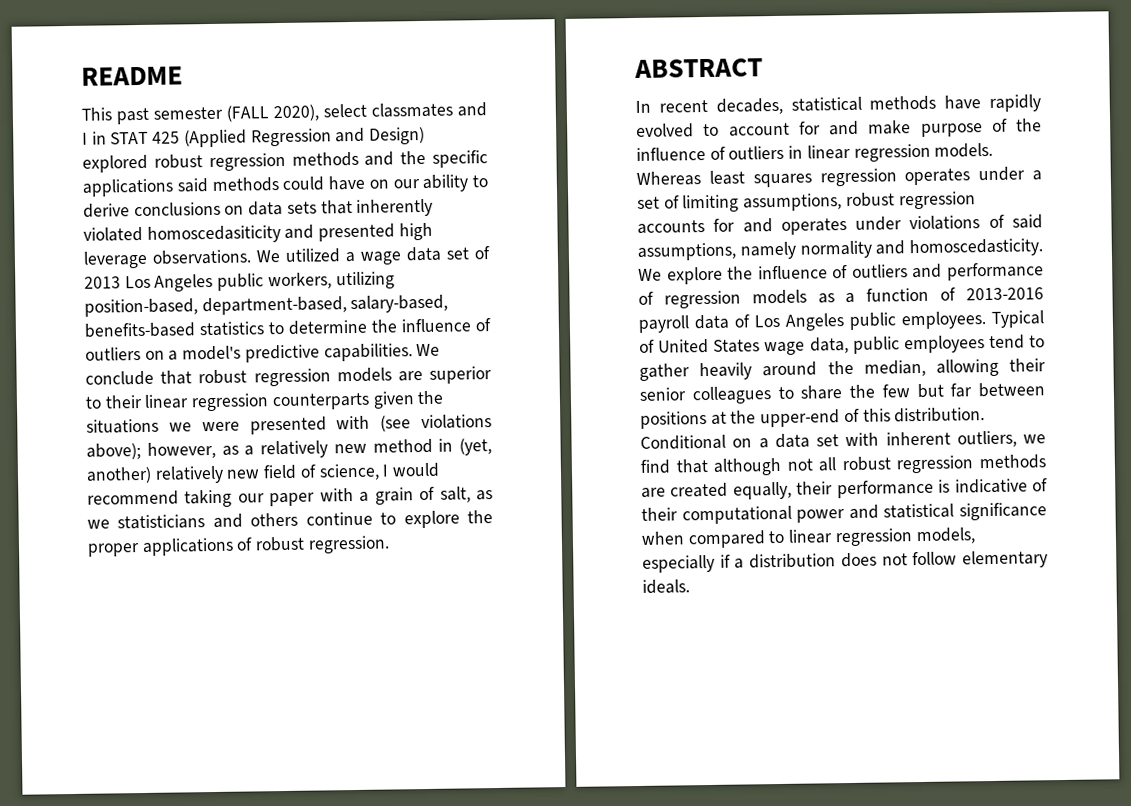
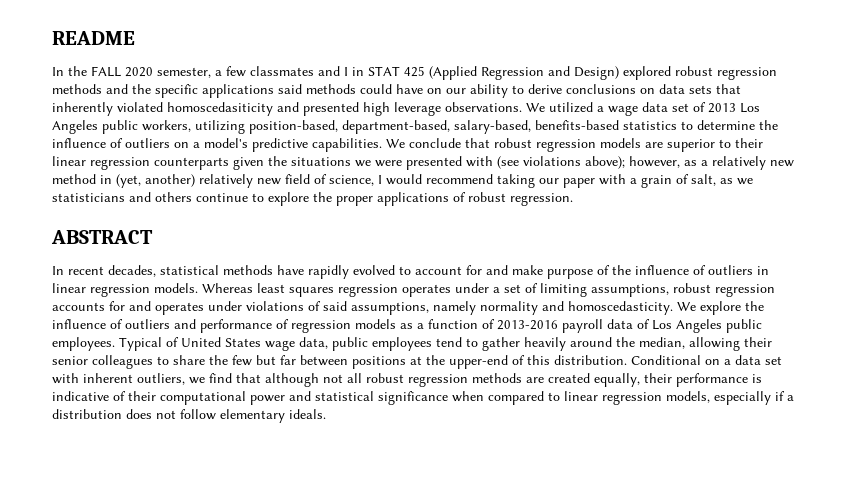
[81,103,367,125] This past semester (FALL 2020), select -> [52,66,246,78] In the FALL 2020 semester, a few

